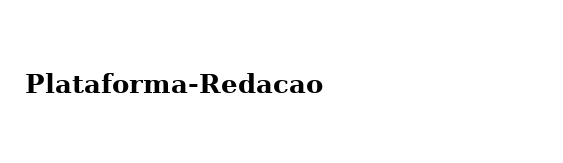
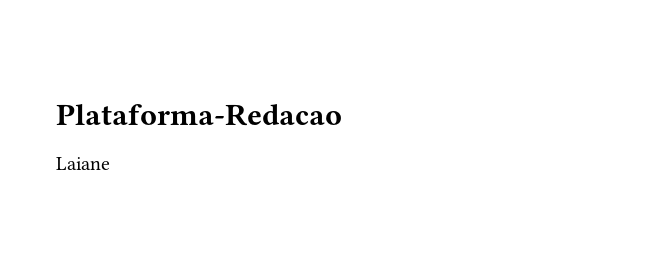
(323, 83) none -> [56,157,110,170] // Laiane

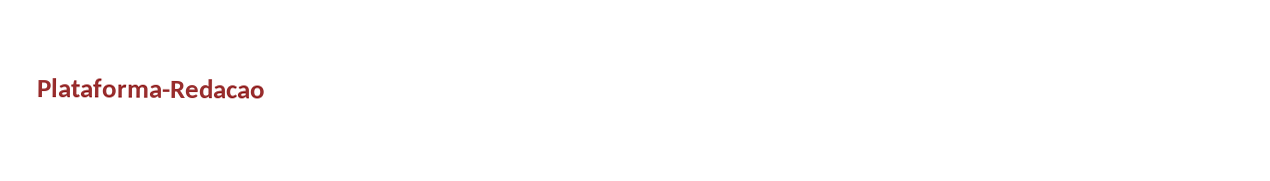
[56,157,110,170] // Laiane -> (266, 88) none

